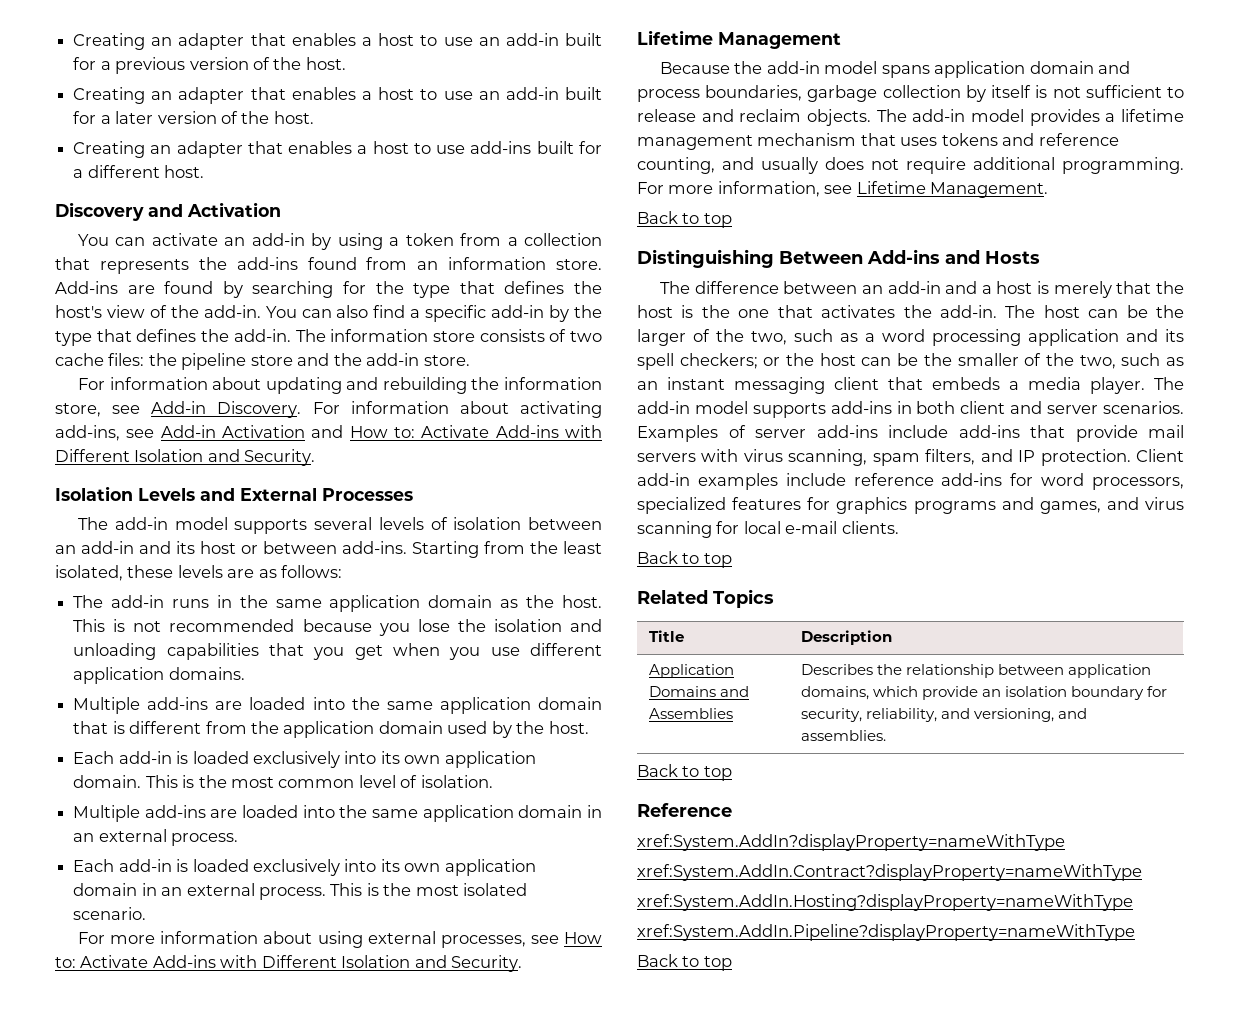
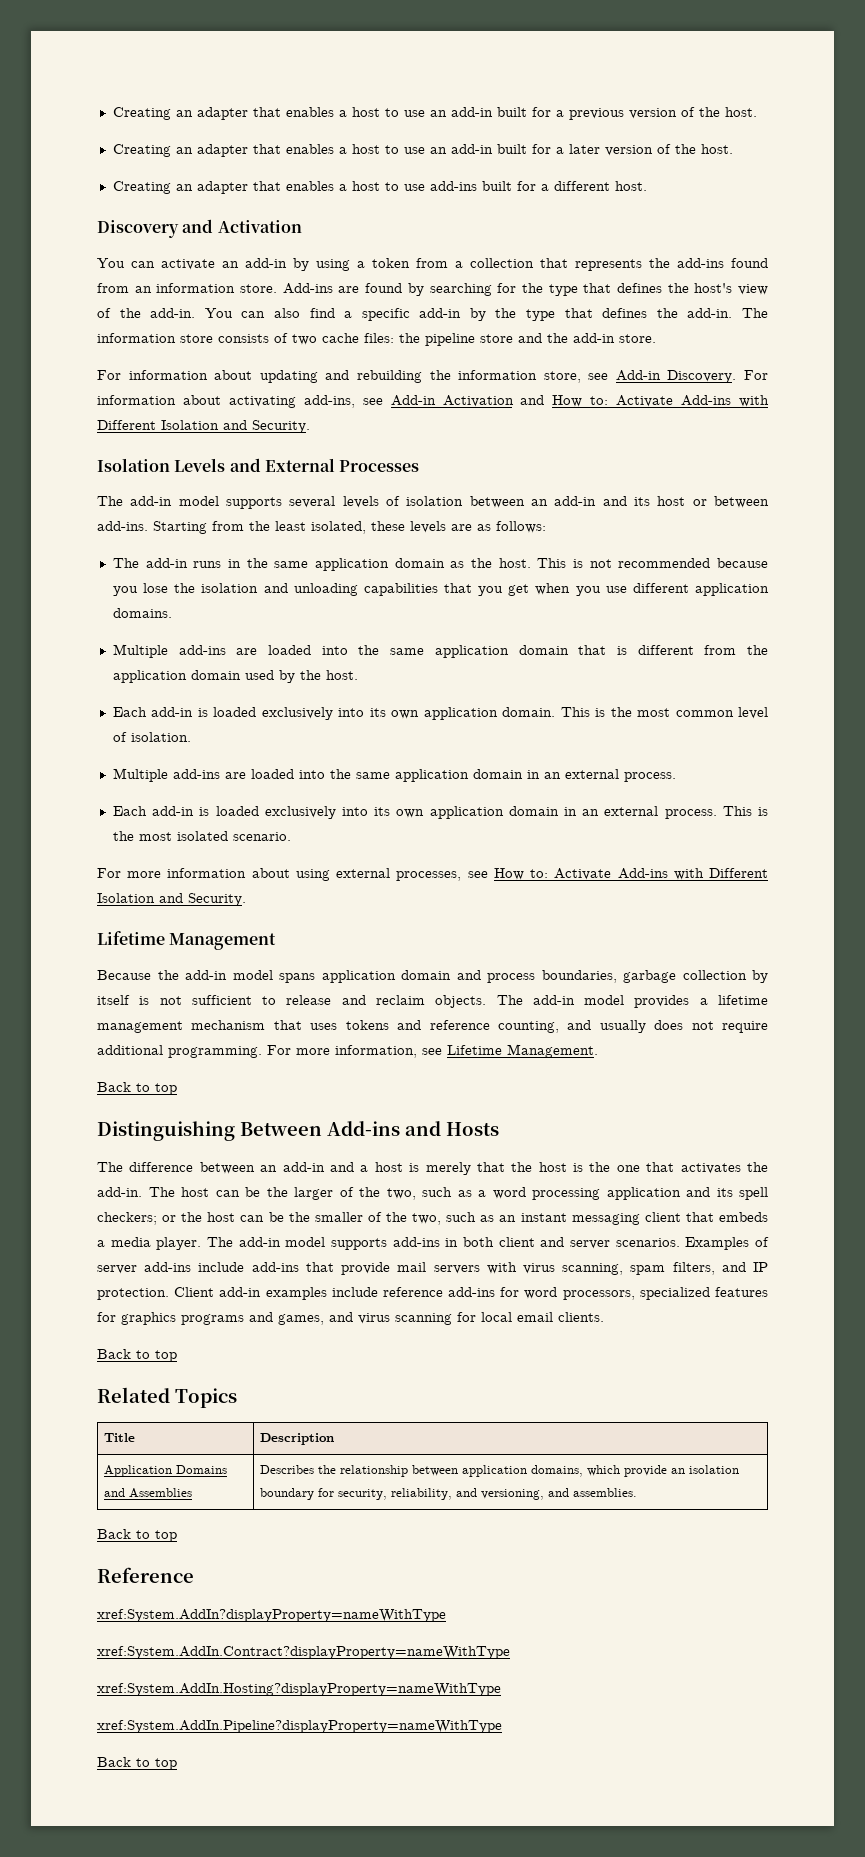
[785,521,838,534] e-mail -> [517,1312,553,1322] email

